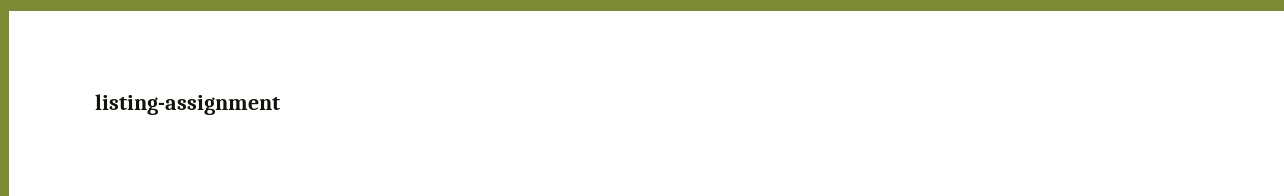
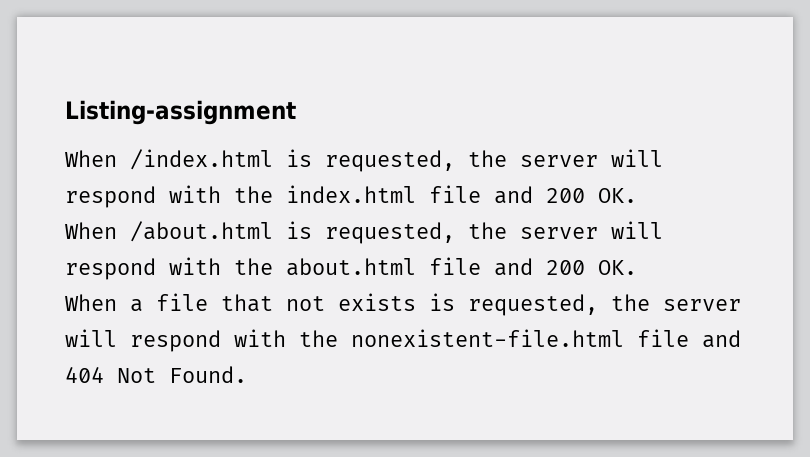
[95,94,280,115] listing-assignment -> [65,100,296,125] [65,149,663,172] [65,185,637,208] [65,221,663,244] [65,257,637,280] [65,293,741,316] [65,329,741,352] [65,366,247,383] Listing-assignment // When /index.html is requested, the server will respond with the index.html file and 200 OK. // When /about.html is requested, the server will respond with the about.html file and 200 OK. // When a file that not exists is requested, the server will respond with the nonexistent-file.html file and 404 Not Found.

